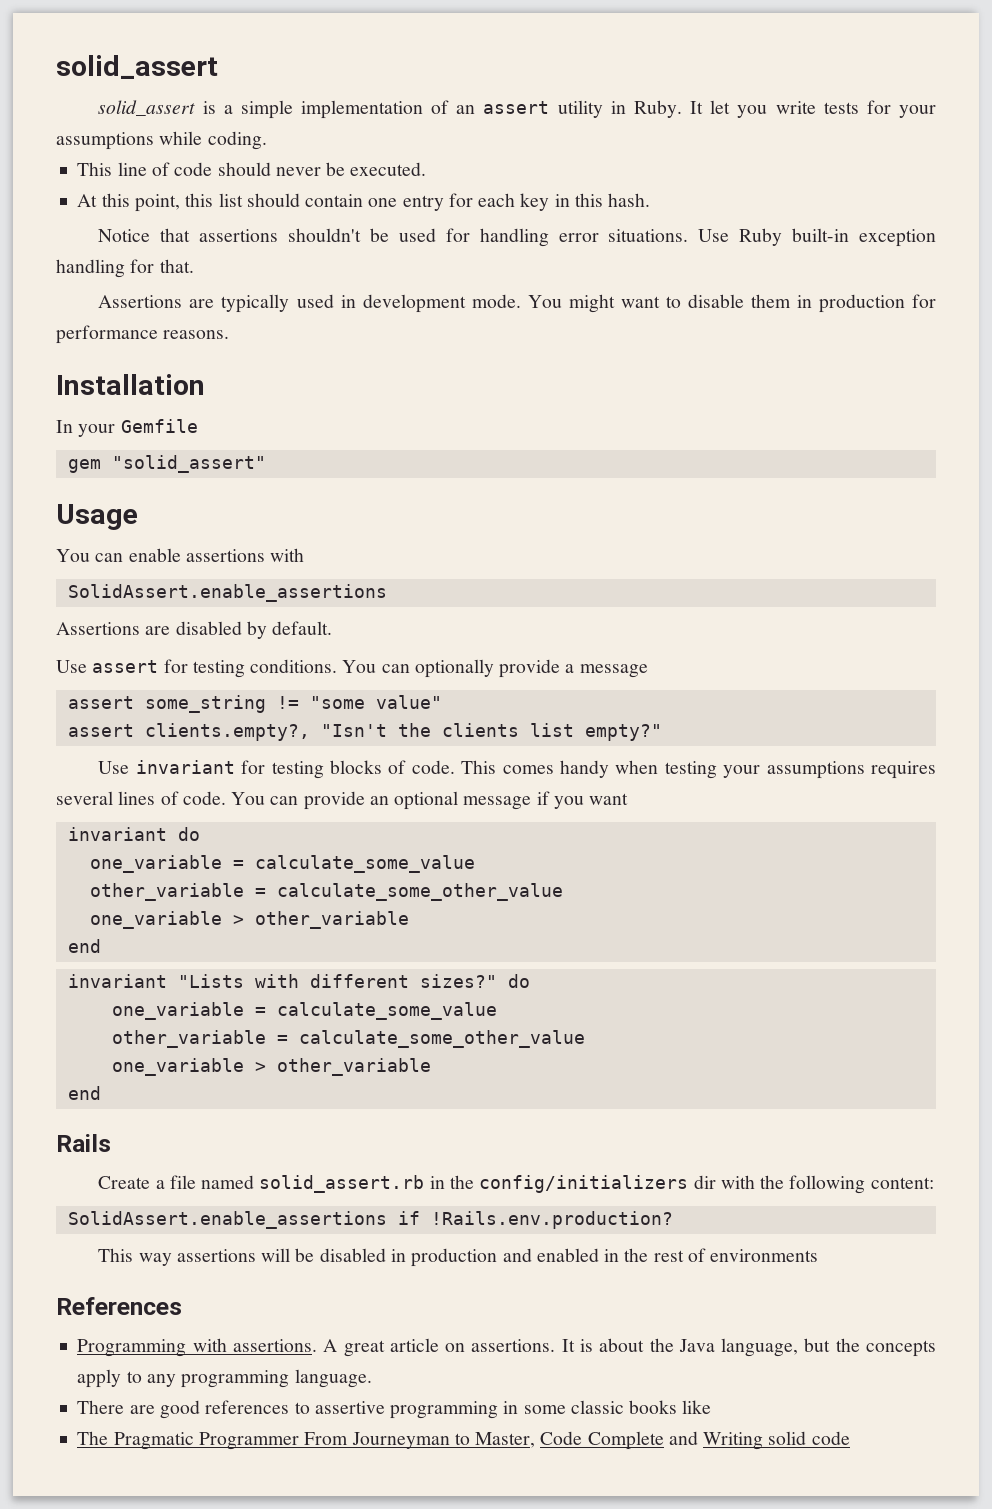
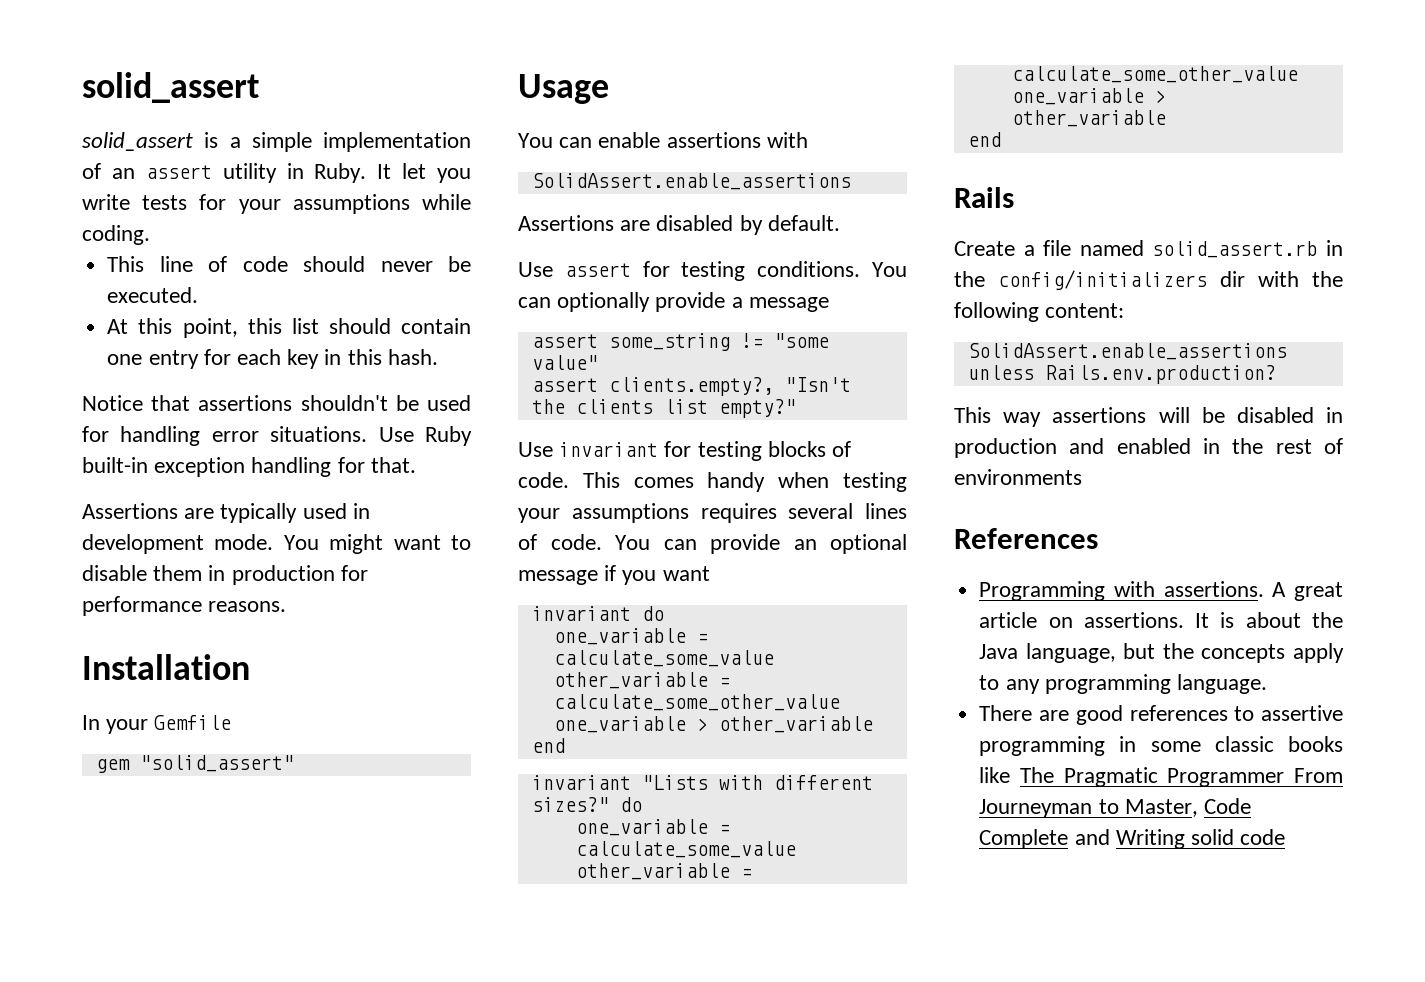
[397,1211,673,1229] if !Rails.env.production? -> [967,365,1276,384] unless Rails.env.production?
(712, 1407) // -> (1011, 775) none

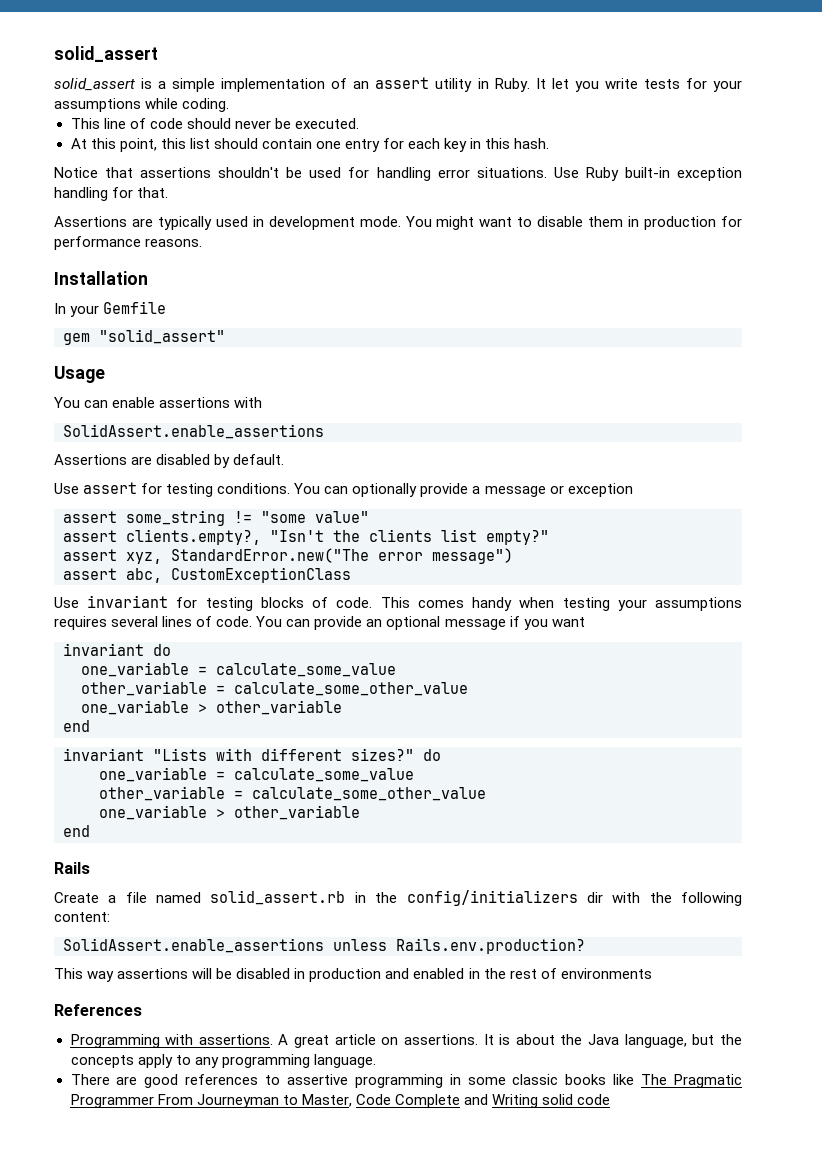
(829, 304) none -> [549,483,633,497] or exception
(796, 408) none -> [63,548,513,564] [63,567,351,583] // assert xyz, StandardError.new("The error message") // assert abc, CustomExceptionClass

